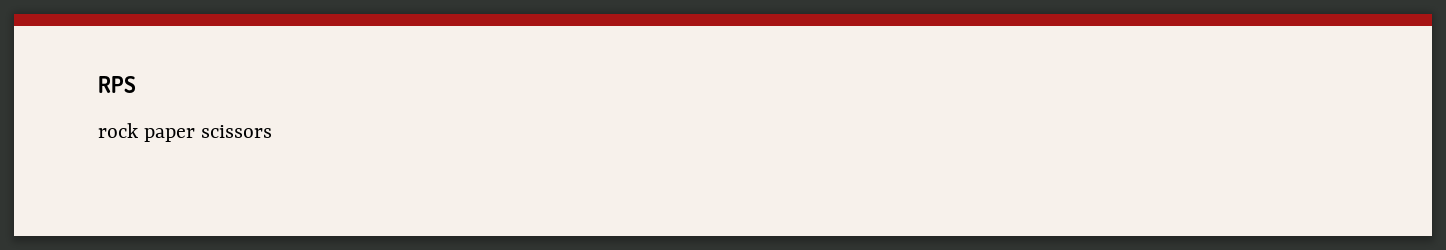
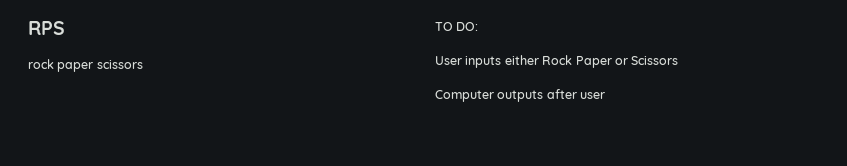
(273, 131) none -> [435,22,479,31] [435,55,679,68] [435,89,606,102] // TO DO: // User inputs either Rock Paper or Scissors // Computer outputs after user

